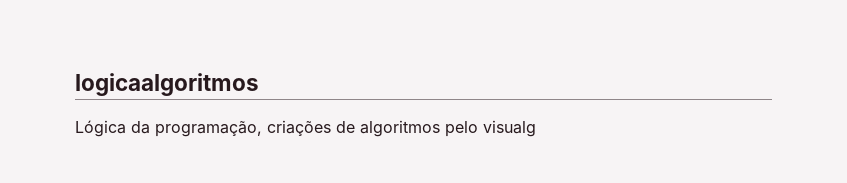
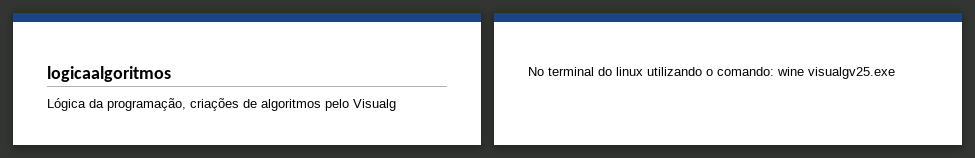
[483,120,536,137] visualg -> [353,99,396,111] [528,67,895,79] Visualg // No terminal do linux utilizando o comando: wine visualgv25.exe

